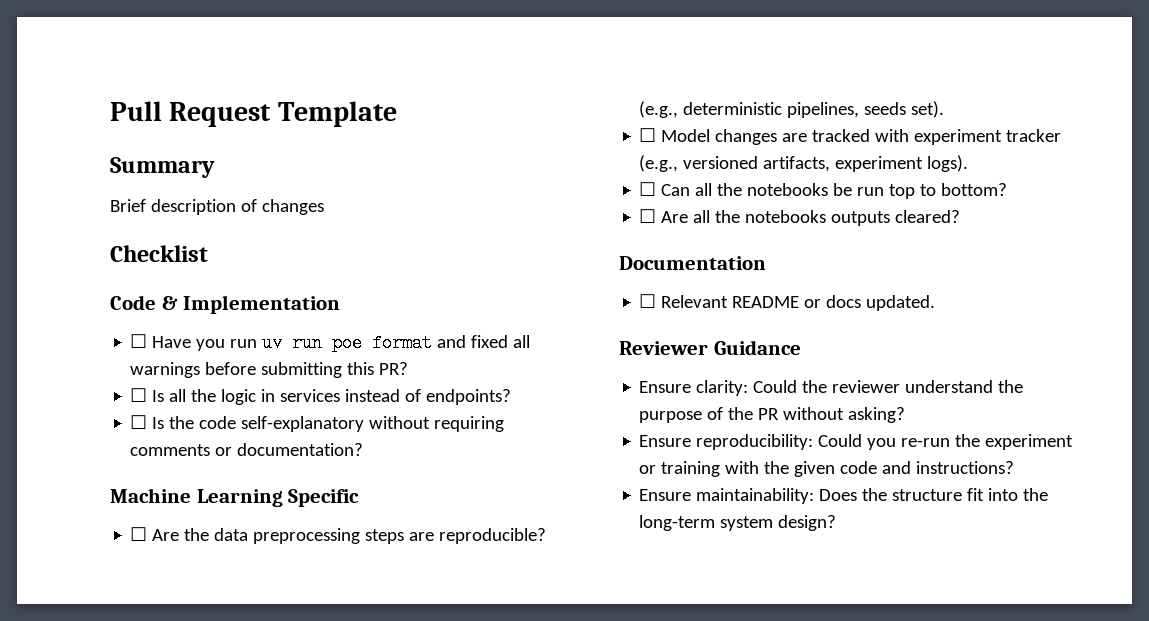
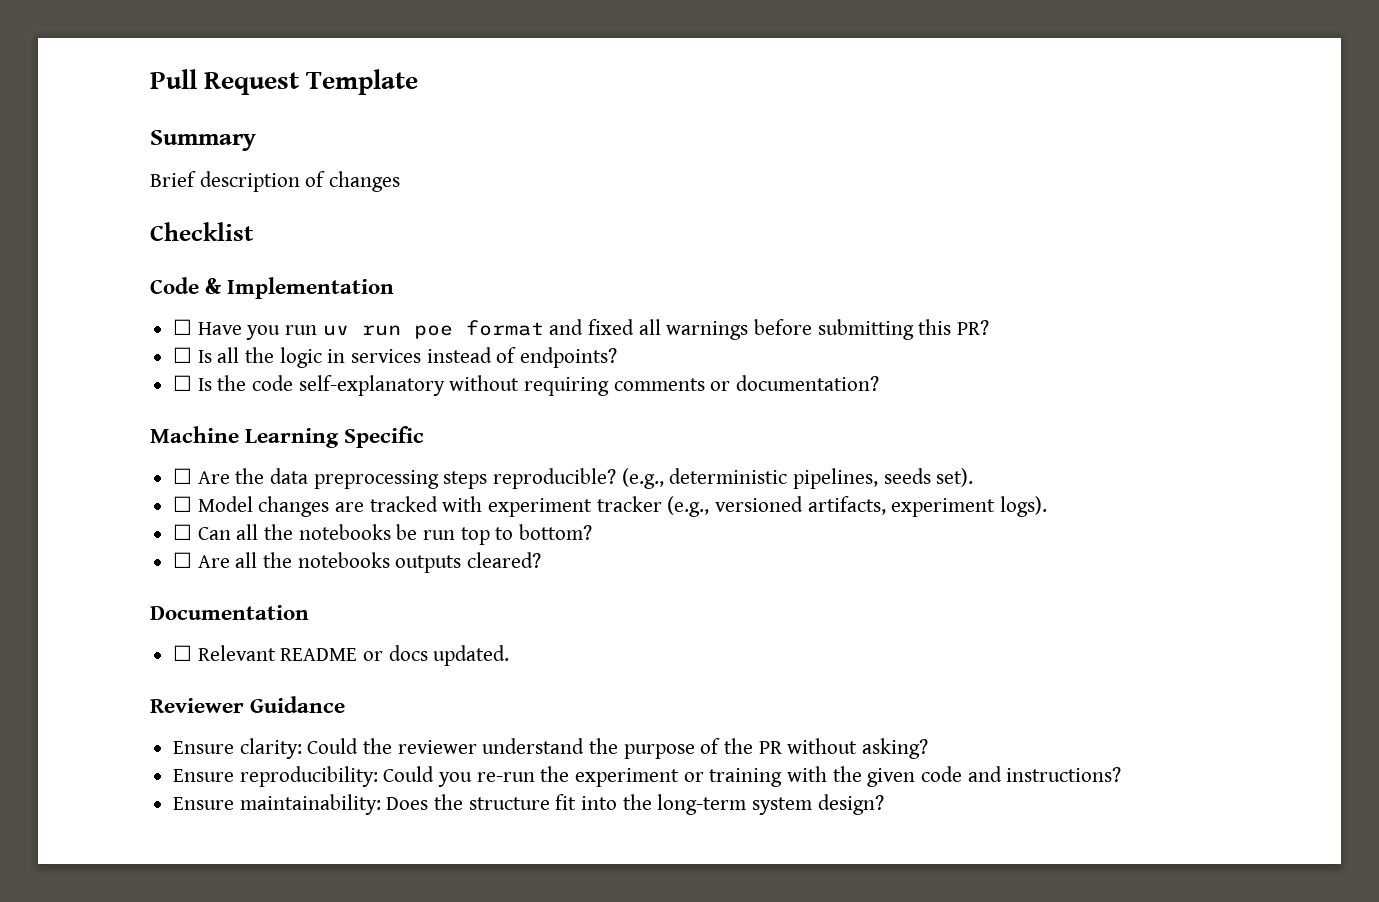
[409,532,435,541] are -> (488, 480) none

